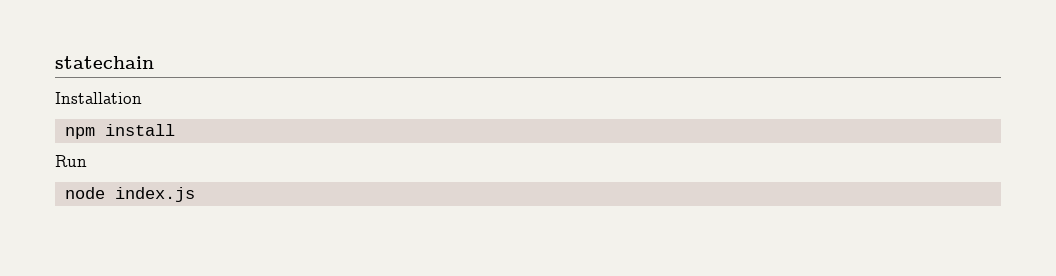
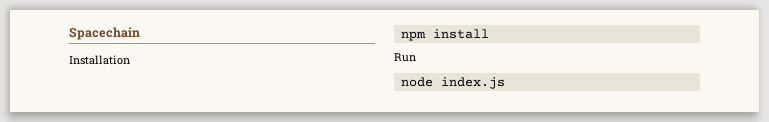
[55,56,154,69] statechain -> [69,27,140,40] Spacechain

